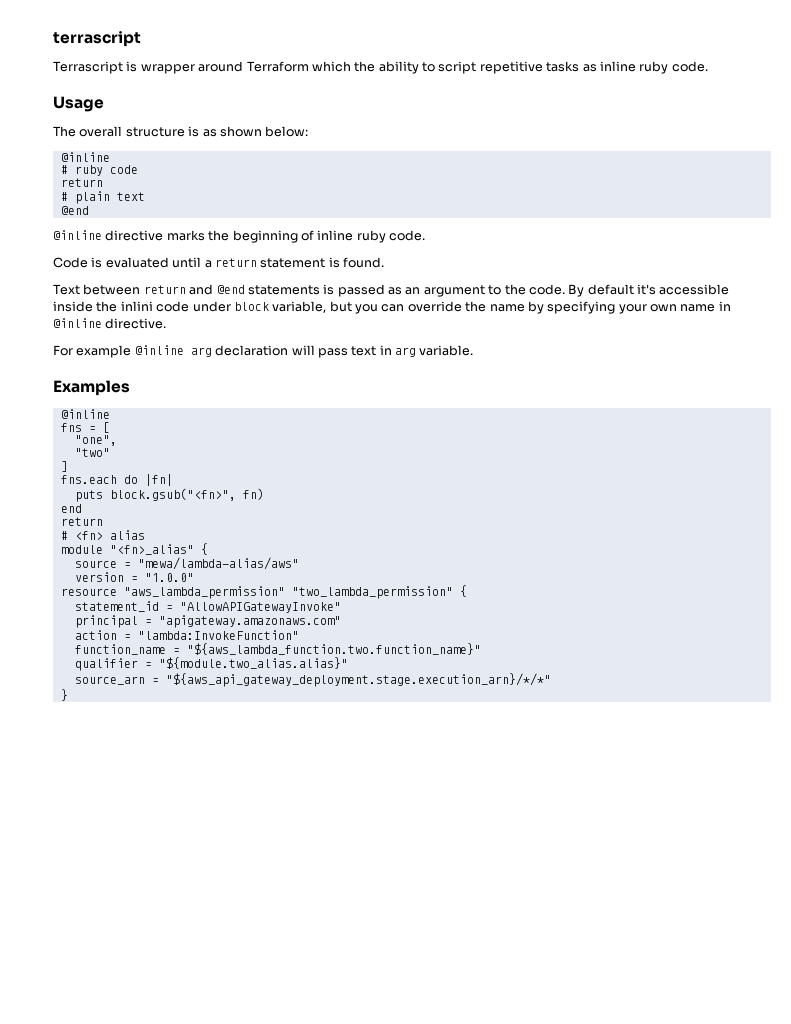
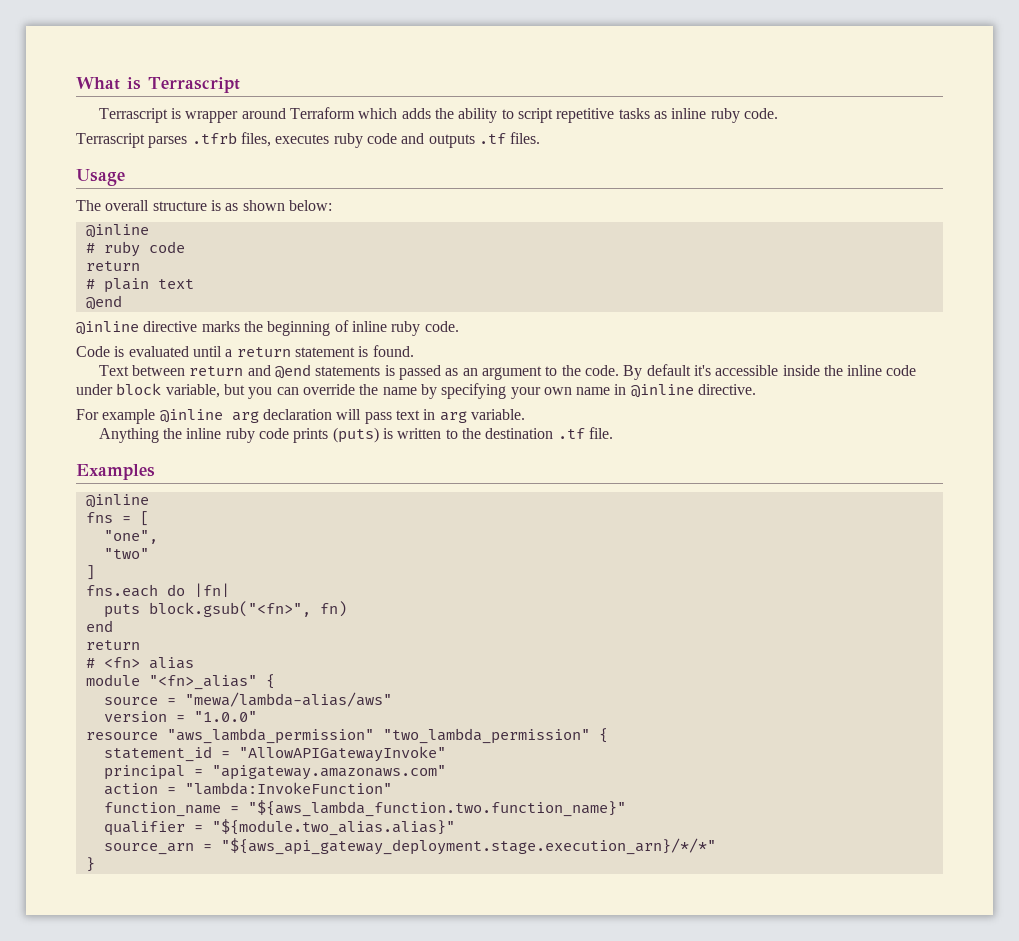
[53,31,141,47] terrascript -> [76,77,240,93] What is Terrascript
(351, 66) none -> [401,108,431,119] adds
(708, 66) none -> [76,132,541,148] // Terrascript parses .tfrb files, executes ruby code and outputs .tf files.
[120,301,153,311] inlini -> [847,365,883,376] inline
(474, 350) none -> [98,427,613,443] // Anything the inline ruby code prints (puts) is written to the destination .tf file.

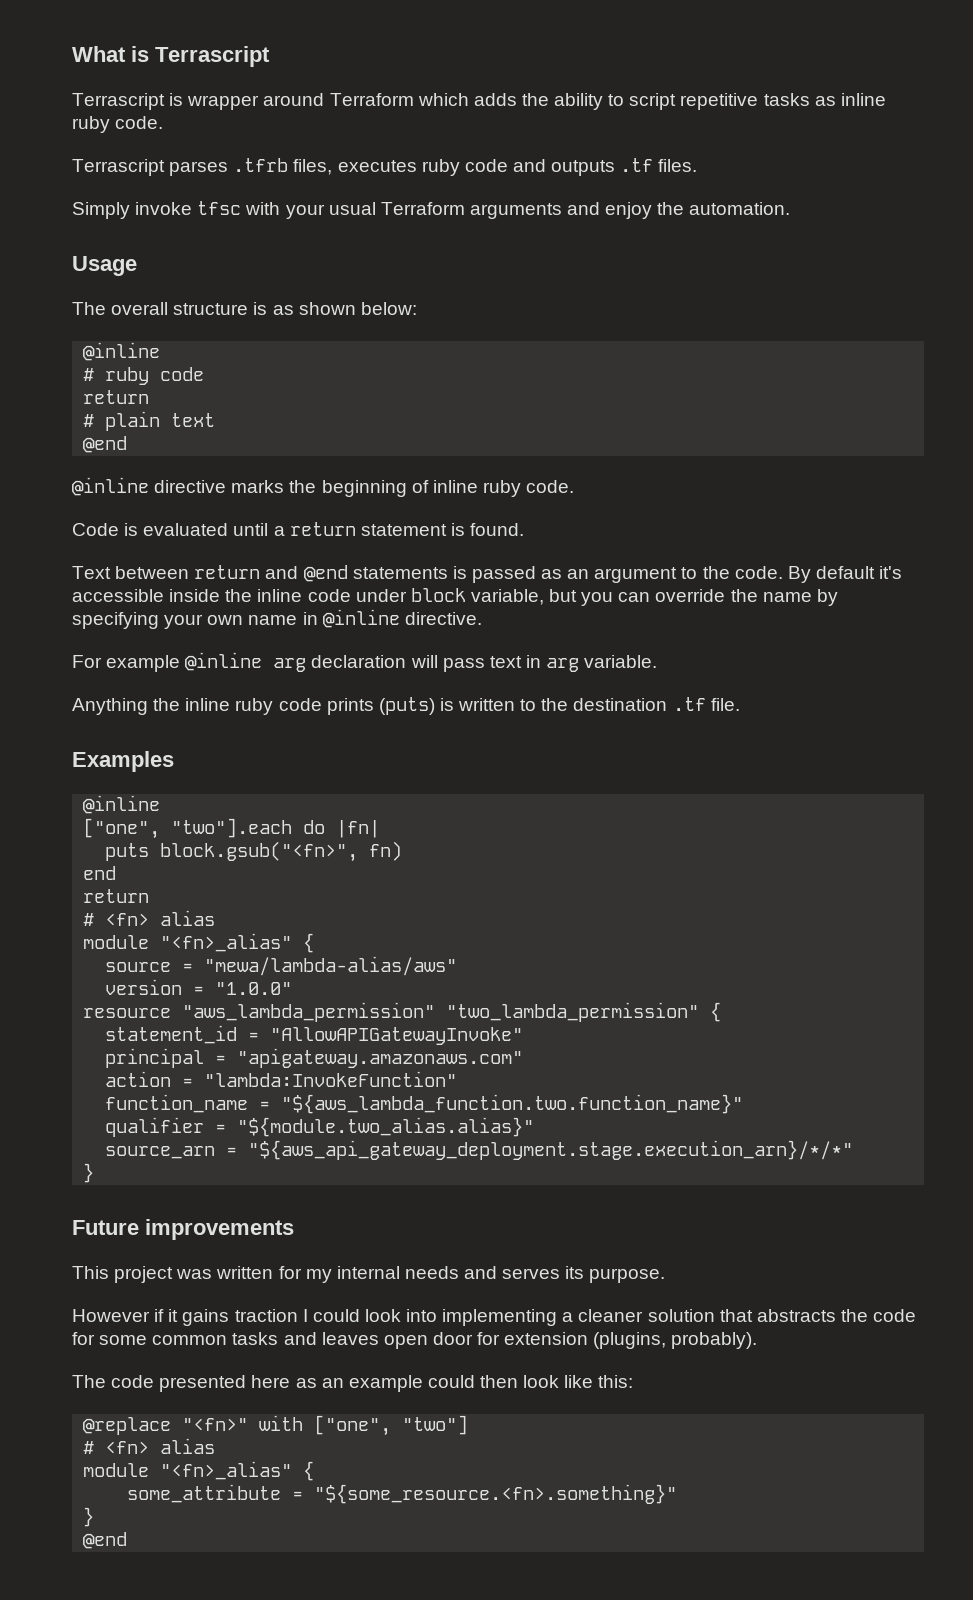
(541, 138) none -> [72,201,791,219] // Simply invoke tfsc with your usual Terraform arguments and enjoy the automation.
[85,511,149,526] [103,530,158,544] [103,548,149,559] [85,565,95,580] [85,584,158,597] fns = [ // "one", // "two" // ] // fns.each -> [83,818,293,839] ["one", "two"].each
(95, 864) none -> [72,1219,294,1240] [72,1266,666,1283] [72,1309,917,1326] [72,1332,758,1349] [72,1375,634,1392] [83,1415,469,1436] [83,1438,216,1454] [83,1461,315,1481] [127,1484,678,1504] [83,1507,95,1527] [83,1532,128,1549] // Future improvements // This project was written for my internal needs and serves its purpose. // However if it gains traction I could look into implementing a cleaner solution that abstracts the code for some common tasks and leaves open door for extension (plugins, probably). // The code presented here as an example could then look like this: // @replace "<fn>" with ["one", "two"] // # <fn> alias // module "<fn>_alias" { // some_attribute = "${some_resource.<fn>.something}" // } // @end

